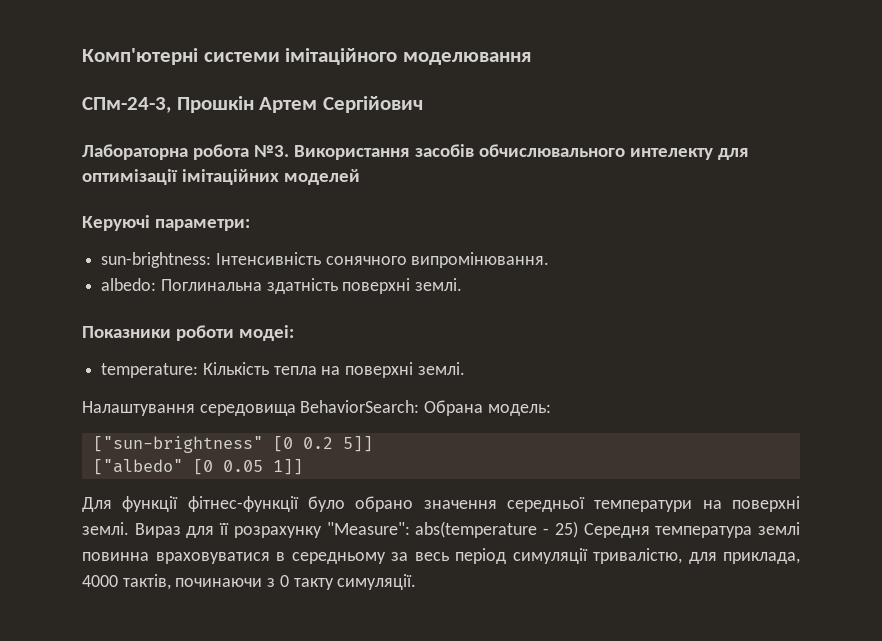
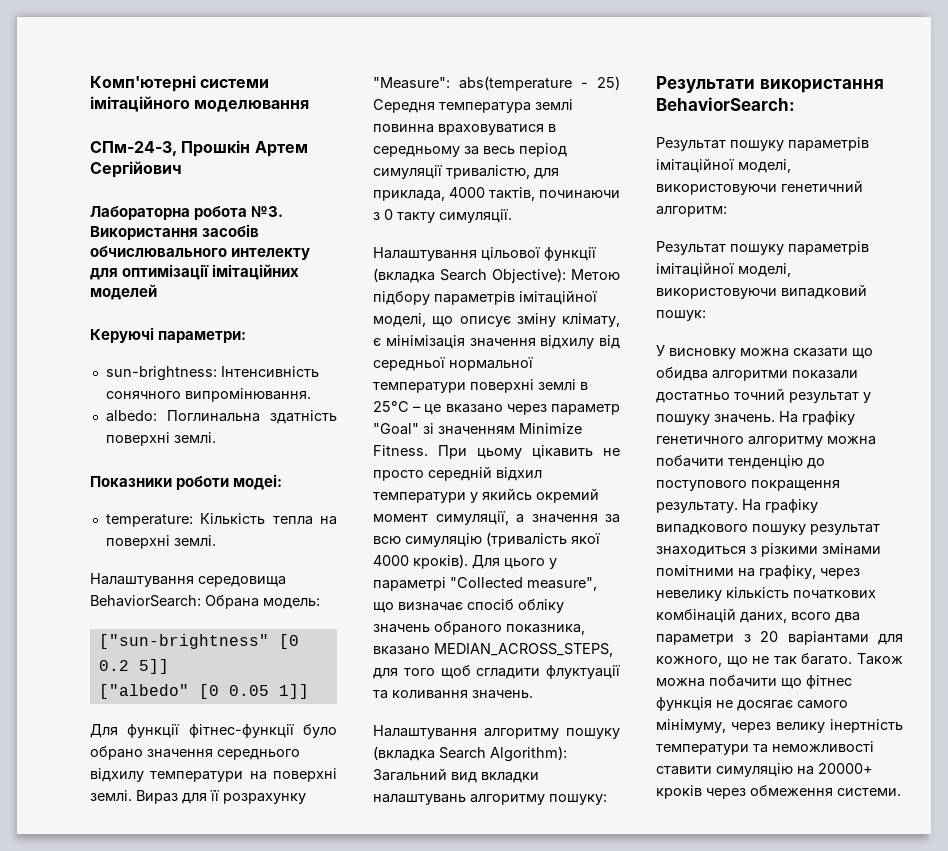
[506,497,585,512] середньої -> [217,749,300,760] [90,768,144,782] середнього відхилу
(417, 582) none -> [373,247,597,261] [373,268,620,283] [373,290,598,305] [373,313,620,327] [373,335,620,349] [373,357,534,371] [373,379,588,393] [373,401,620,415] [373,423,582,435] [373,445,620,459] [373,466,542,481] [373,488,599,503] [373,511,620,525] [373,532,601,547] [373,554,557,569] [373,577,597,591] [373,599,564,613] [373,621,585,635] [373,643,613,657] [373,665,621,679] [373,690,533,699] [373,725,620,739] [373,746,567,762] [373,768,539,783] [373,794,607,805] [656,76,884,93] [656,97,795,111] [656,137,869,151] [656,158,791,173] [656,180,863,195] [656,206,727,217] [656,241,869,255] [656,262,791,277] [656,284,867,299] [656,310,706,321] [656,345,873,359] [656,367,858,381] [656,388,871,403] [656,411,855,425] [656,436,876,447] [656,455,825,469] [656,480,840,491] [656,499,818,513] [656,524,880,535] [656,543,881,557] [656,565,860,579] [656,587,876,601] [656,608,860,623] [656,631,903,645] [656,653,903,667] [656,675,852,689] [656,697,848,711] [656,719,903,733] [656,741,874,755] [656,763,873,777] [656,785,901,799] // Налаштування цільової функції (вкладка Search Objective): Метою підбору параметрів імітаційної моделі, що описує зміну клімату, є мінімізація значення відхилу від середньої нормальної температури поверхні землі в 25°C – це вказано через параметр "Goal" зі значенням Mіnimize Fitness. При цьому цікавить не просто середній відхил температури у якийсь окремий момент симуляції, а значення за всю симуляцію (тривалість якої 4000 кроків). Для цього у параметрі "Collected measure", що визначає спосіб обліку значень обраного показника, вказано MEDIAN_ACROSS_STEPS, для того щоб сгладити флуктуації та коливання значень. // Налаштування алгоритму пошуку (вкладка Search Algorithm): Загальний вид вкладки налаштувань алгоритму пошуку: // Результати використання BehaviorSearch: // Результат пошуку параметрів імітаційної моделі, використовуючи генетичний алгоритм: // Результат пошуку параметрів імітаційної моделі, використовуючи випадковий пошук: // У висновку можна сказати що обидва алгоритми показали достатньо точний результат у пошуку значень. На графіку генетичного алгоритму можна побачити тенденцію до поступового покращення результату. На графіку випадкового пошуку результат знаходиться з різкими змінами помітними на графіку, через невелику кількість початкових комбінацій даних, всого два параметри з 20 варіантами для кожного, що не так багато. Також можна побачити що фітнес функція не досягає самого мінімуму, через велику інертність температури та неможливості ставити симуляцію на 20000+ кроків через обмеження системи.

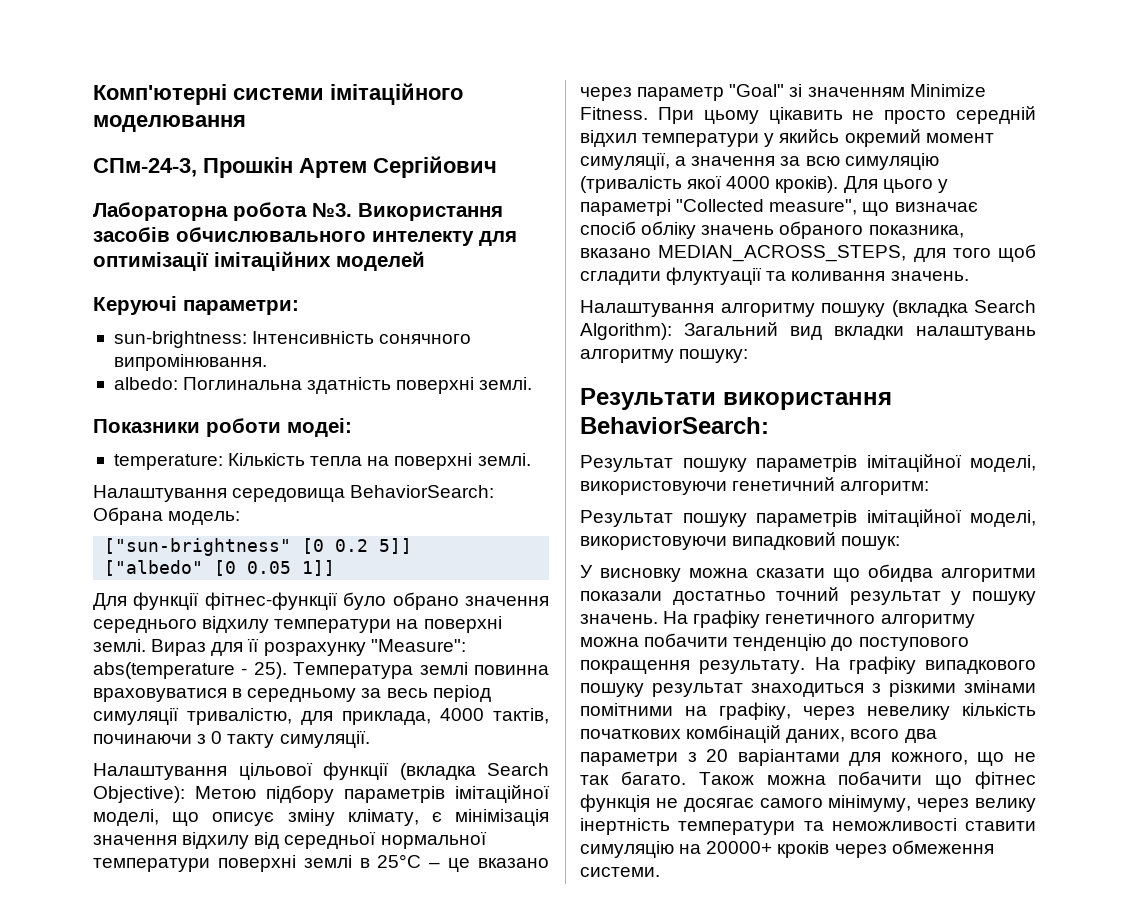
[597,76,620,90] [373,99,531,113] 25) Середня температура -> [253,662,414,679] 25). Температура

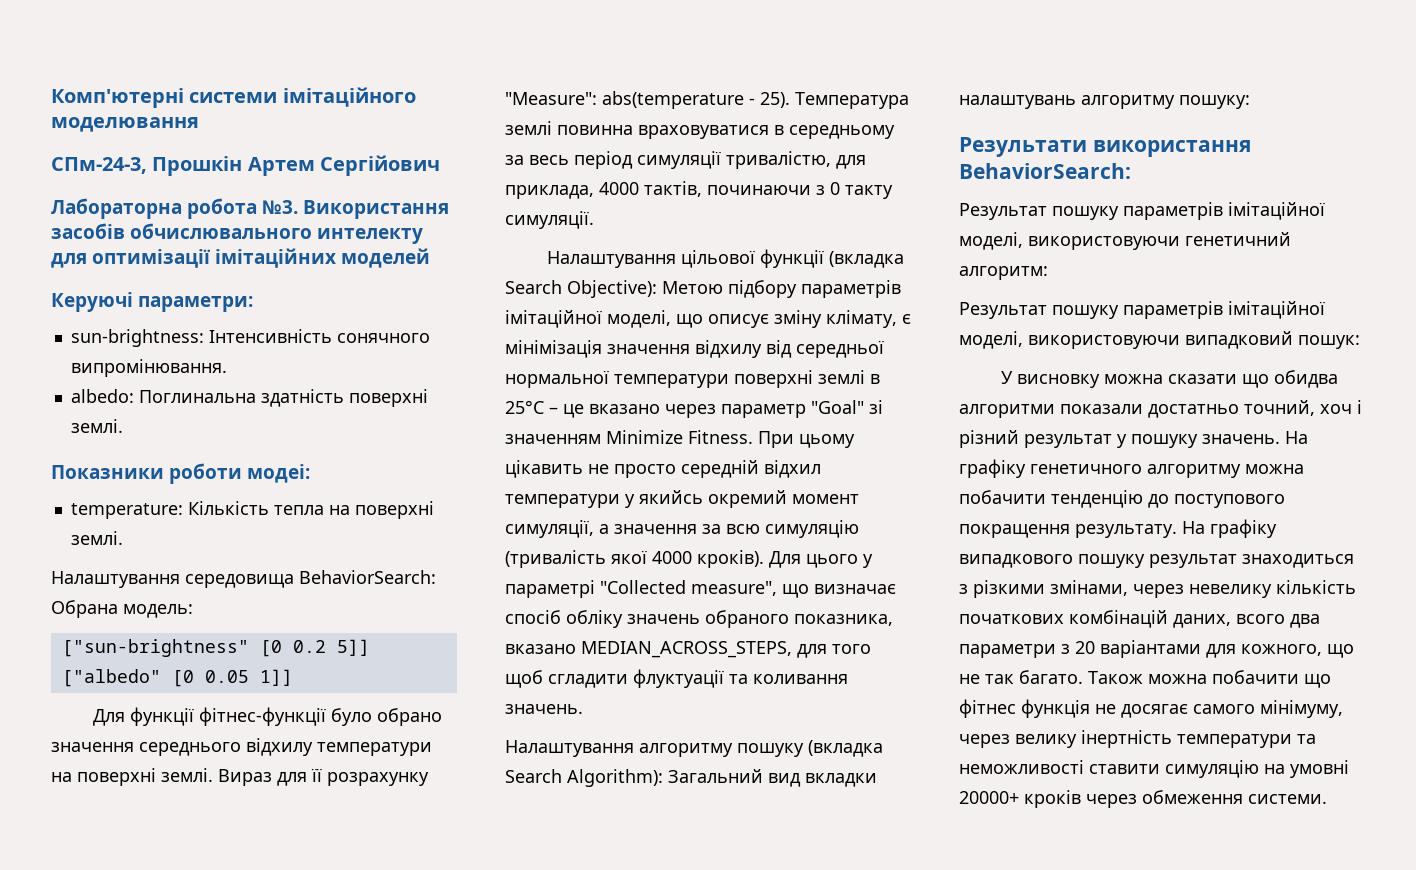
[776,587,840,601] точний -> [1244,400,1362,416] [959,430,1019,448] точний, хоч і різний
[964,680,1036,693] [580,702,791,720] змінами помітними на графіку, -> [1050,580,1128,596] змінами,
(702, 849) none -> [1290,760,1349,778] умовні

